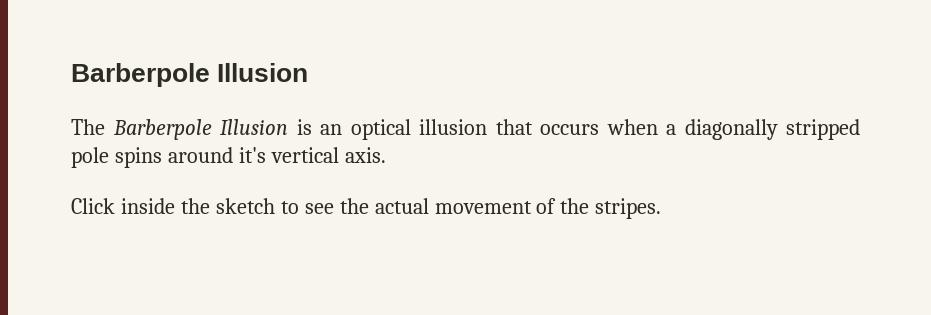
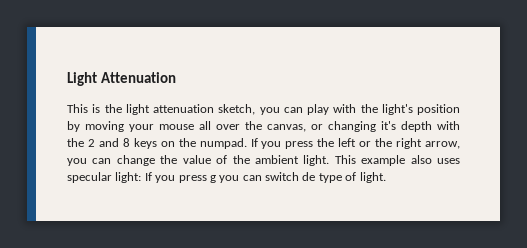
[71,63,309,87] [71,119,860,140] [71,147,386,168] [71,198,662,219] Barberpole Illusion // The Barberpole Illusion is an optical illusion that occurs when a diagonally stripped pole spins around it's vertical axis. // Click inside the sketch to see the actual movement of the stripes. -> [67,72,177,86] [67,104,460,115] [67,121,460,132] [67,138,460,149] [67,155,461,166] [67,172,386,183] Light Attenuation // This is the light attenuation sketch, you can play with the light's position by moving your mouse all over the canvas, or changing it's depth with the 2 and 8 keys on the numpad. If you press the left or the right arrow, you can change the value of the ambient light. This example also uses specular light: If you press g you can switch de type of light.

